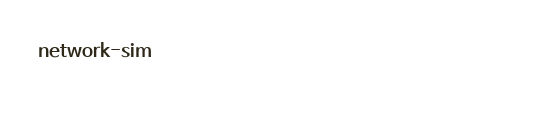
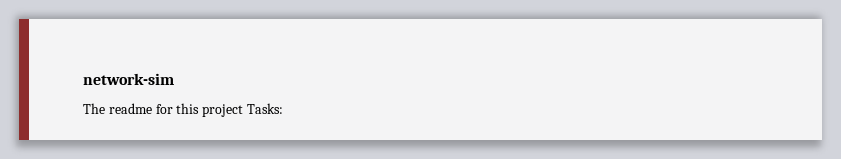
(152, 50) none -> [83,103,283,117] // The readme for this project Tasks:

